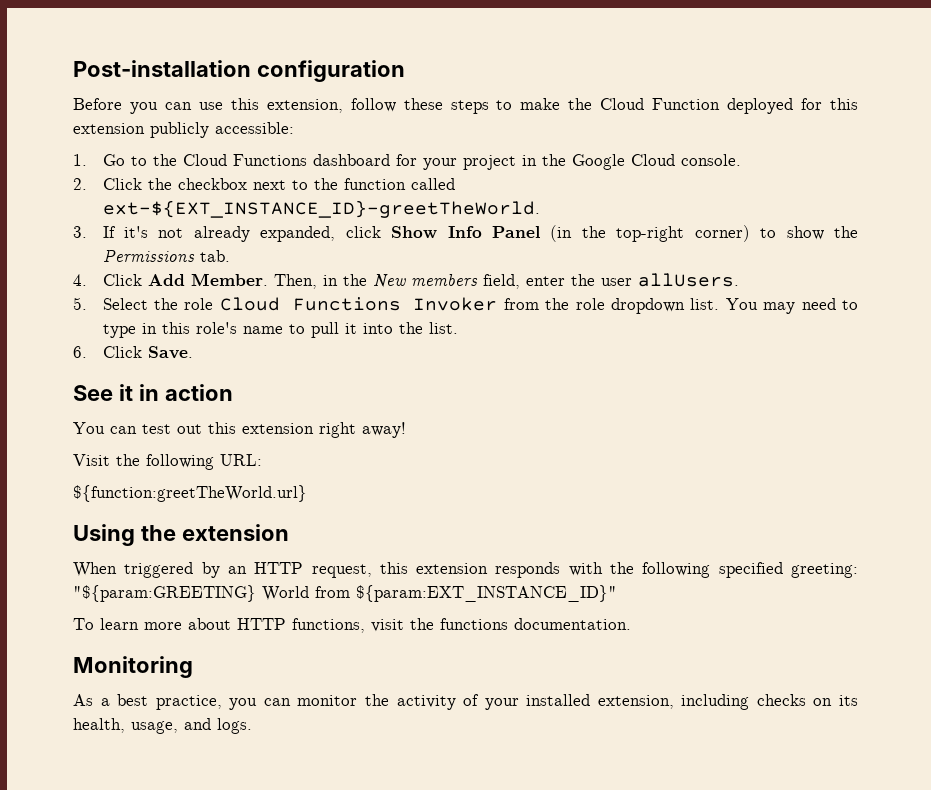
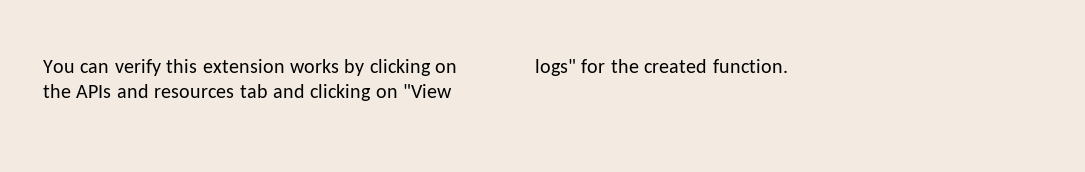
[73,60,405,82] [73,98,858,114] [73,122,294,138] [73,154,741,170] [73,178,455,190] [102,200,540,218] [73,225,858,242] [102,250,230,262] [73,273,739,289] [73,297,858,314] [102,322,458,338] [73,346,193,359] [73,384,233,401] [73,422,406,438] [73,454,262,470] [73,485,307,502] [73,524,289,546] [73,562,858,578] [73,585,617,602] [73,618,631,633] [73,656,193,678] [73,694,858,710] [73,718,252,734] Post-installation configuration // Before you can use this extension, follow these steps to make the Cloud Function deployed for this extension publicly accessible: // 1. Go to the Cloud Functions dashboard for your project in the Google Cloud console. // 2. Click the checkbox next to the function called ext-${EXT_INSTANCE_ID}-greetTheWorld. // 3. If it's not already expanded, click Show Info Panel (in the top-right corner) to show the Permissions tab. // 4. Click Add Member. Then, in the New members field, enter the user allUsers. // 5. Select the role Cloud Functions Invoker from the role dropdown list. You may need to type in this role's name to pull it into the list. // 6. Click Save. // See it in action // You can test out this extension right away! // Visit the following URL: // ${function:greetTheWorld.url} // Using the extension // When triggered by an HTTP request, this extension responds with the following specified greeting: "${param:GREETING} World from ${param:EXT_INSTANCE_ID}" // To learn more about HTTP functions, visit the functions documentation. // Monitoring // As a best practice, you can monitor the activity of your installed extension, including checks on its health, usage, and logs. -> [43,59,458,76] [43,84,453,101] [535,59,788,76] You can verify this extension works by clicking on the APIs and resources tab and clicking on "View logs" for the created function.

